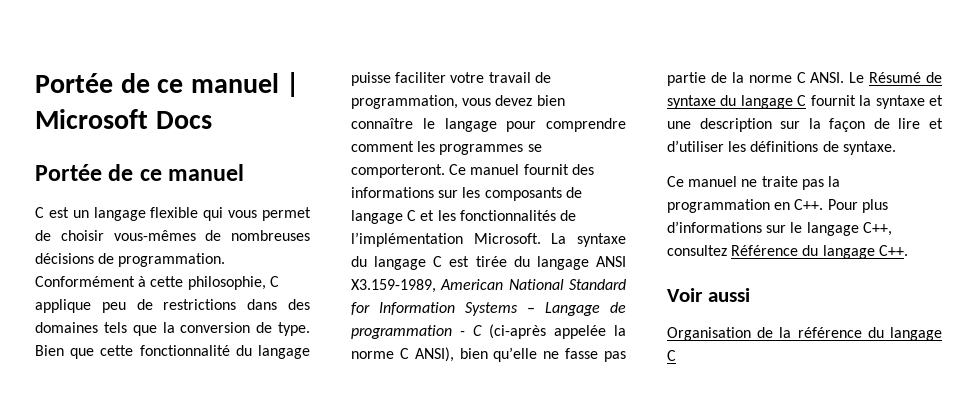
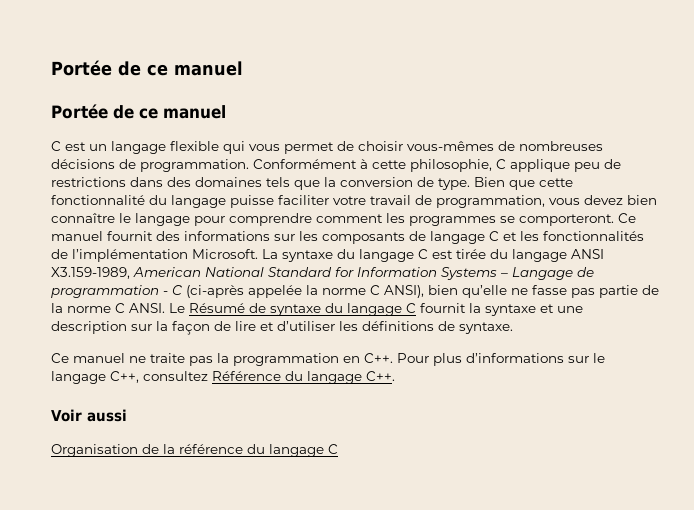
[35,72,300,97] [35,109,212,129] Portée de ce manuel | Microsoft Docs -> [51,60,243,76] Portée de ce manuel

